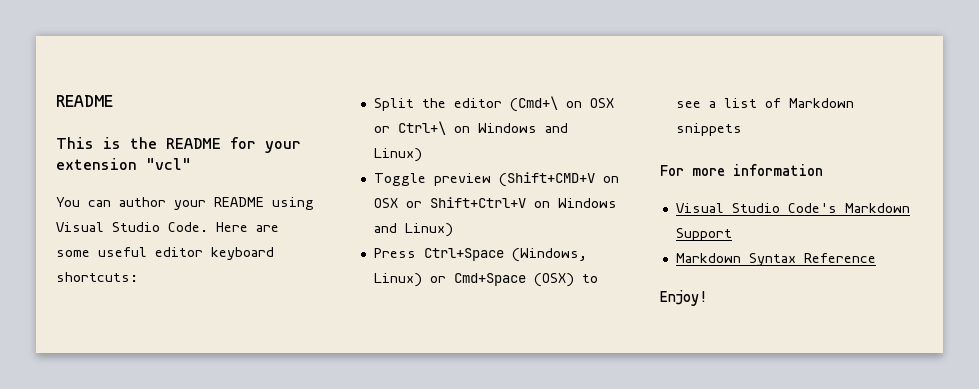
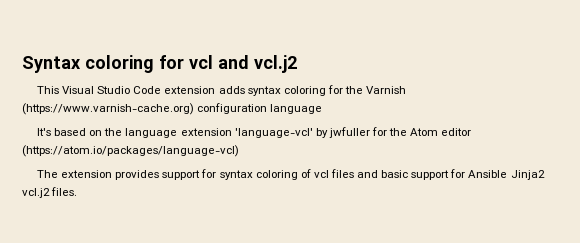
[56,95,113,107] [56,137,301,153] [56,158,191,170] [56,197,314,210] [56,222,279,232] [56,247,274,260] [56,272,138,282] [373,96,614,112] [373,121,568,135] [373,148,422,162] [373,172,619,187] [373,197,617,208] [373,223,453,237] [373,248,587,262] [373,273,598,287] [675,98,854,108] [675,123,742,136] [660,164,823,176] [675,203,910,213] [675,228,732,241] [675,253,876,266] [660,290,707,306] README // This is the README for your extension "vcl" // You can author your README using Visual Studio Code. Here are some useful editor keyboard shortcuts: // Split the editor (Cmd+\ on OSX or Ctrl+\ on Windows and Linux) // Toggle preview (Shift+CMD+V on OSX or Shift+Ctrl+V on Windows and Linux) // Press Ctrl+Space (Windows, Linux) or Cmd+Space (OSX) to see a list of Markdown snippets // For more information // Visual Studio Code's Markdown Support // Markdown Syntax Reference // Enjoy! -> [22,55,297,73] [36,85,407,96] [22,103,323,115] [36,127,472,138] [22,145,239,157] [36,169,545,180] [22,187,78,198] Syntax coloring for vcl and vcl.j2 // This Visual Studio Code extension adds syntax coloring for the Varnish (https://www.varnish-cache.org) configuration language // It's based on the language extension 'language-vcl' by jwfuller for the Atom editor (https://atom.io/packages/language-vcl) // The extension provides support for syntax coloring of vcl files and basic support for Ansible Jinja2 vcl.j2 files.

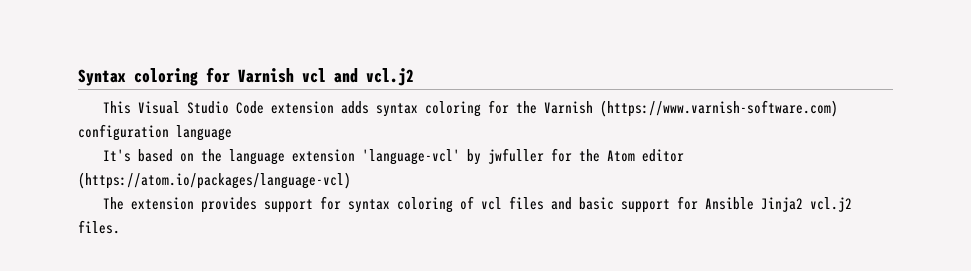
(184, 62) none -> [238,68,294,83] Varnish
[22,103,194,115] (https://www.varnish-cache.org) -> [600,100,839,117] (https://www.varnish-software.com)

